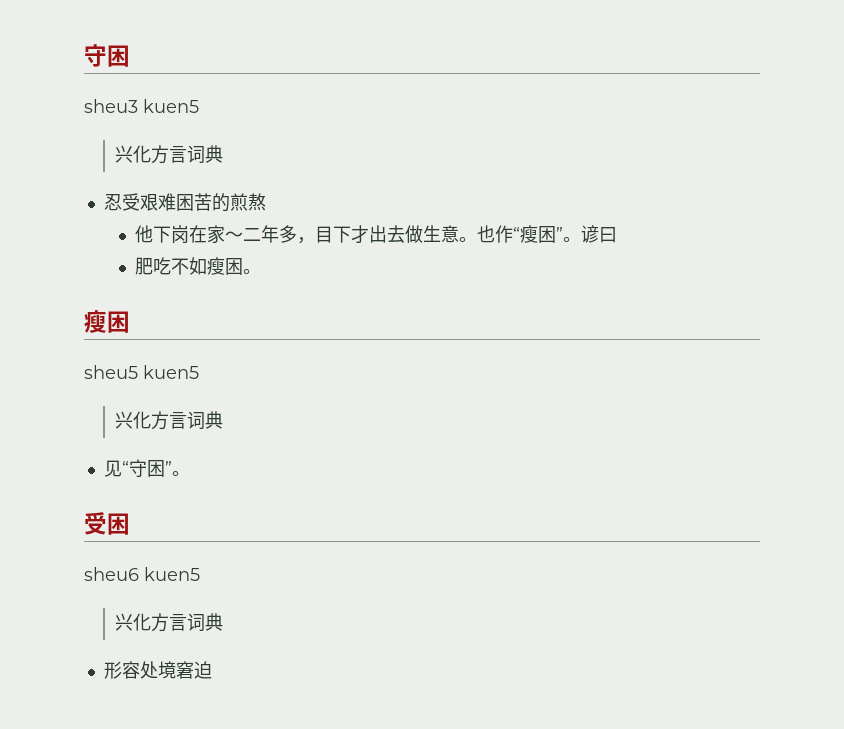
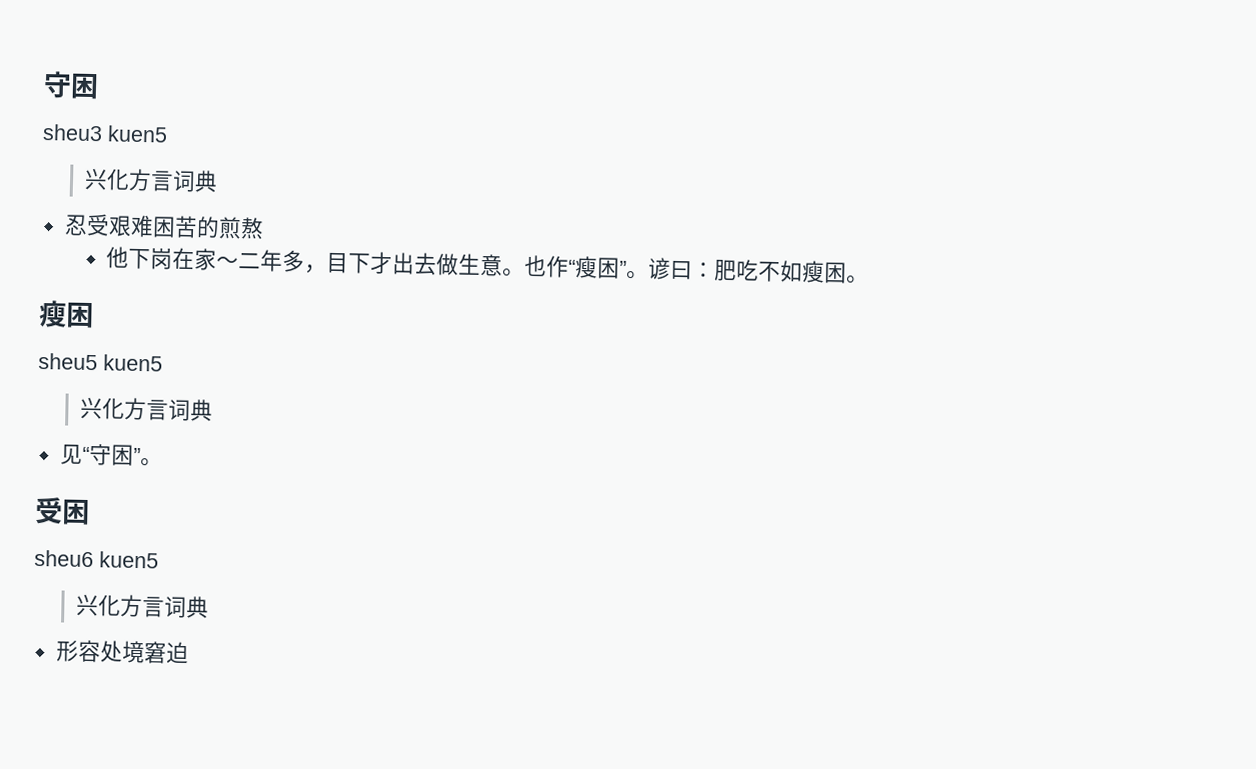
(617, 235) // -> [692,262,716,278] ：

